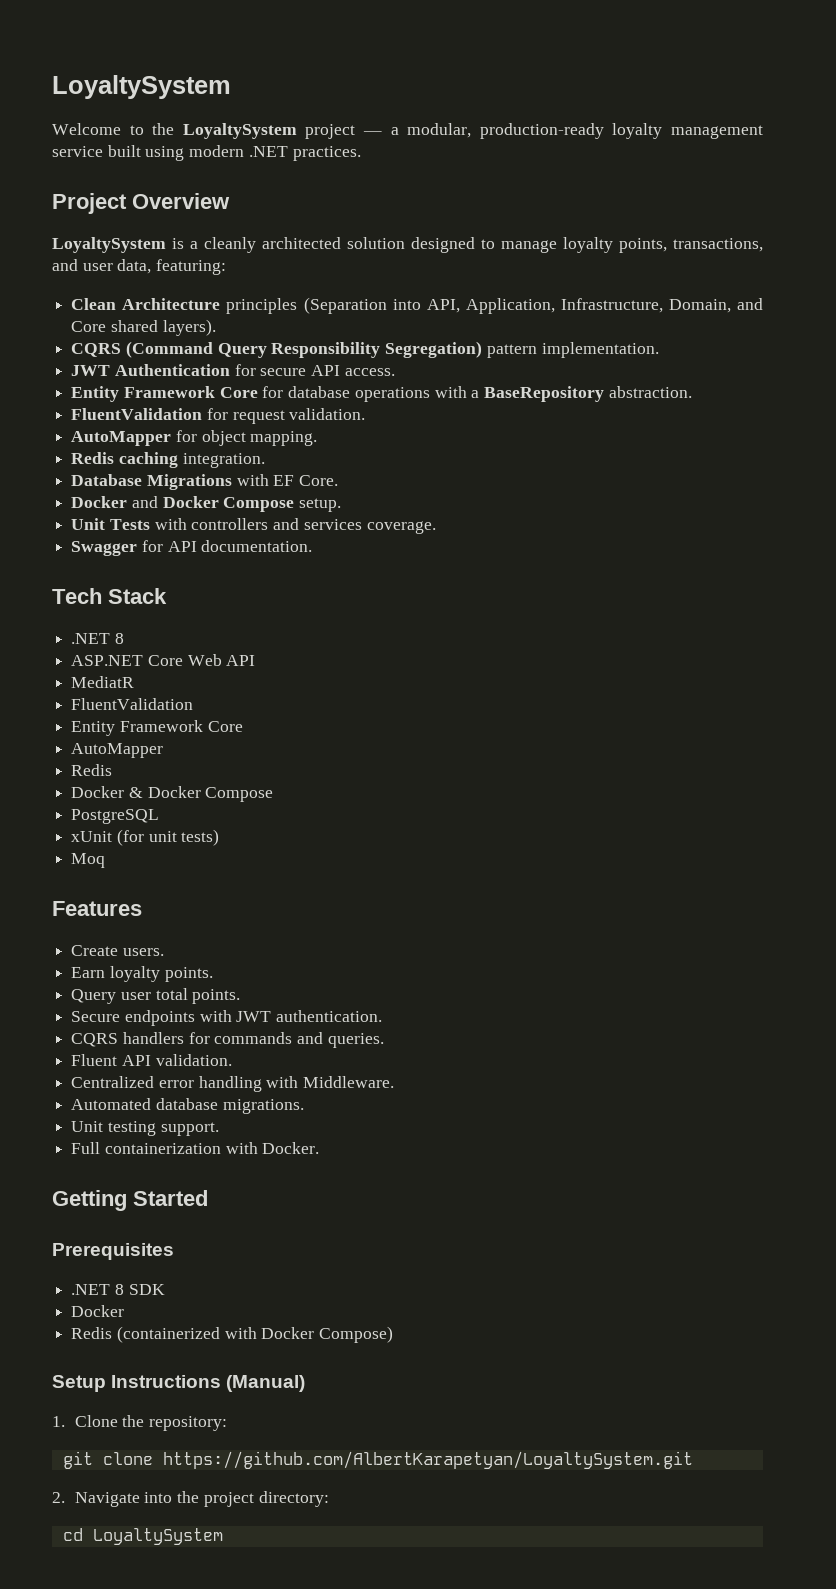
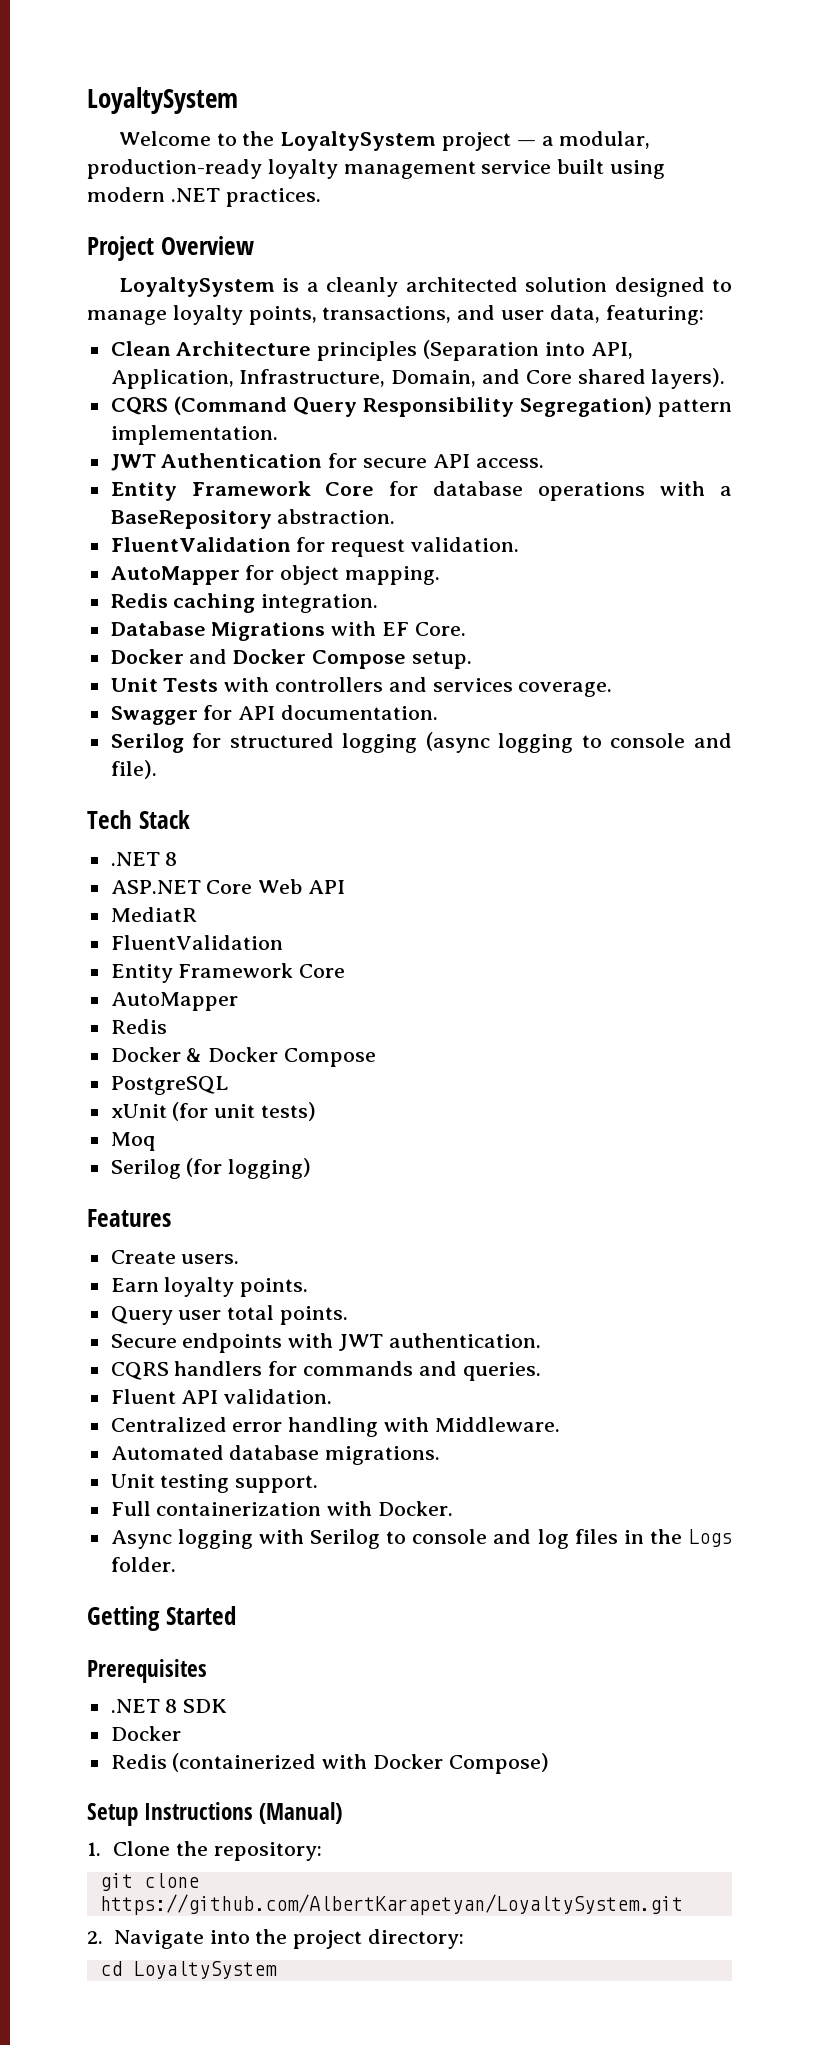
(313, 546) none -> [110,732,732,753] [110,760,157,779] // Serilog for structured logging (async logging to console and file).
(106, 860) none -> [110,1158,312,1179] // Serilog (for logging)
(320, 1148) none -> [110,1529,732,1549] [110,1557,176,1572] // Async logging with Serilog to console and log files in the Logs folder.

